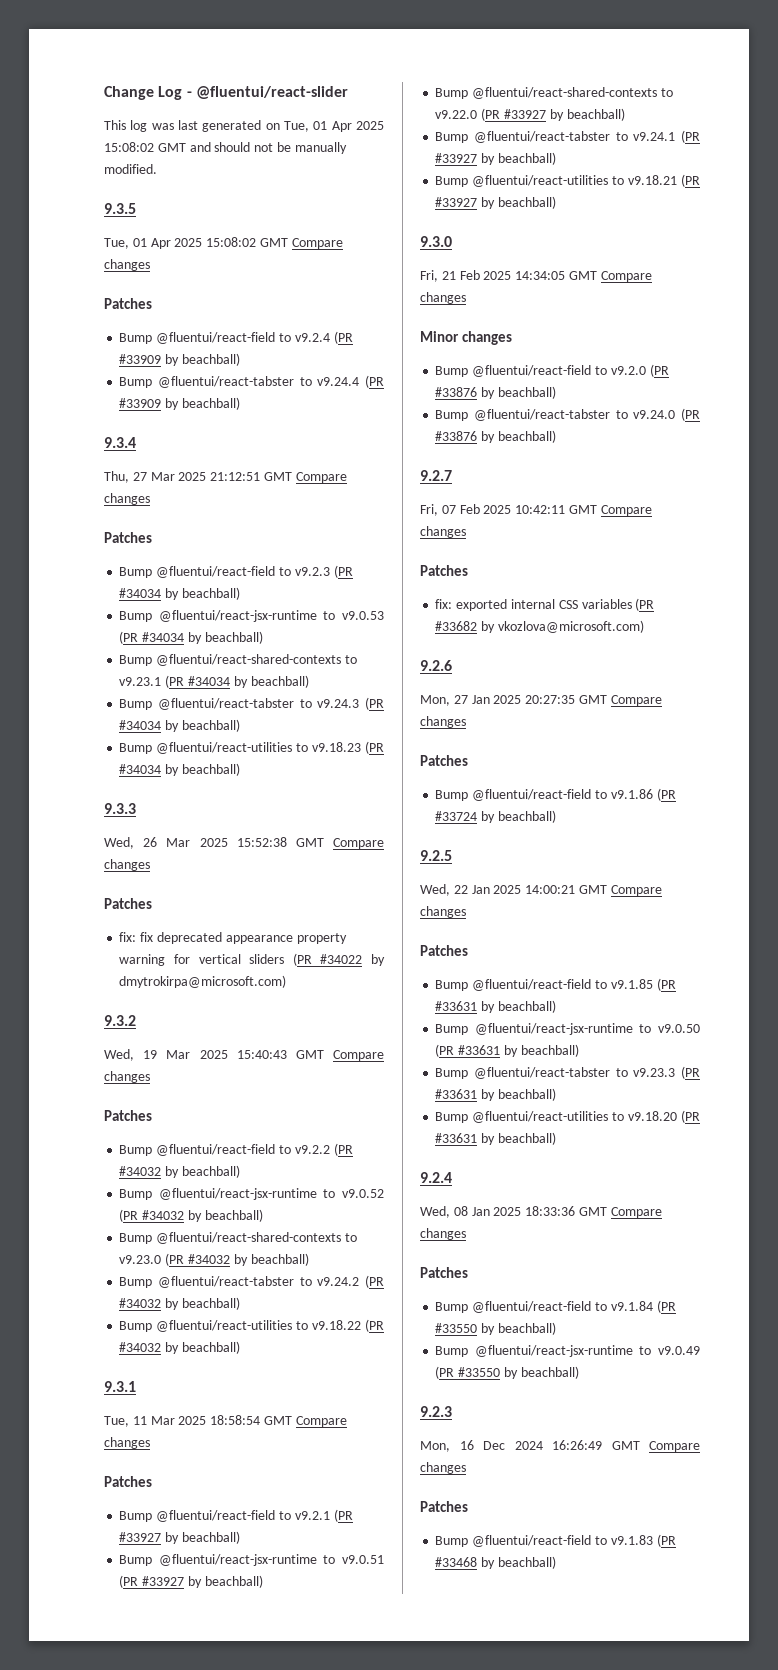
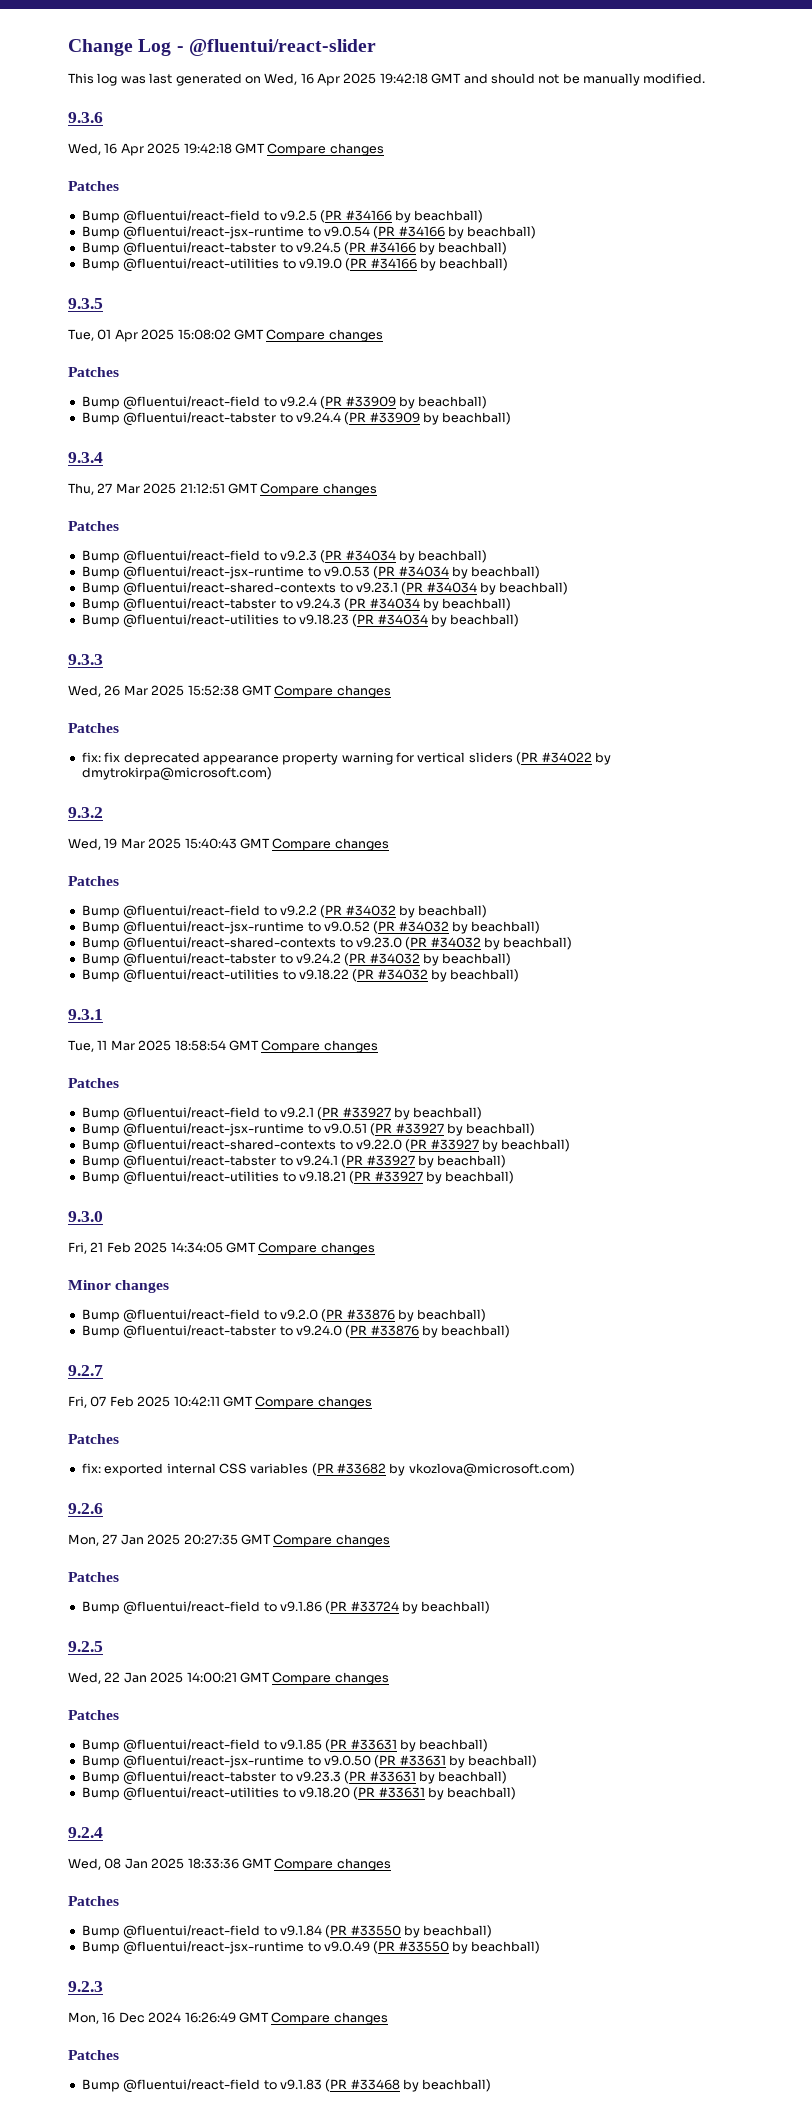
[284,121,385,132] [104,142,154,152] Tue, 01 Apr 2025 15:08:02 -> [264,73,428,86] Wed, 16 Apr 2025 19:42:18
(157, 169) none -> [68,112,103,123] [68,143,384,156] [68,181,119,191] [81,210,484,224] [81,226,537,240] [81,242,508,256] [81,258,509,272] // 9.3.6 // Wed, 16 Apr 2025 19:42:18 GMT Compare changes // Patches // Bump @fluentui/react-field to v9.2.5 (PR #34166 by beachball) // Bump @fluentui/react-jsx-runtime to v9.0.54 (PR #34166 by beachball) // Bump @fluentui/react-tabster to v9.24.5 (PR #34166 by beachball) // Bump @fluentui/react-utilities to v9.19.0 (PR #34166 by beachball)

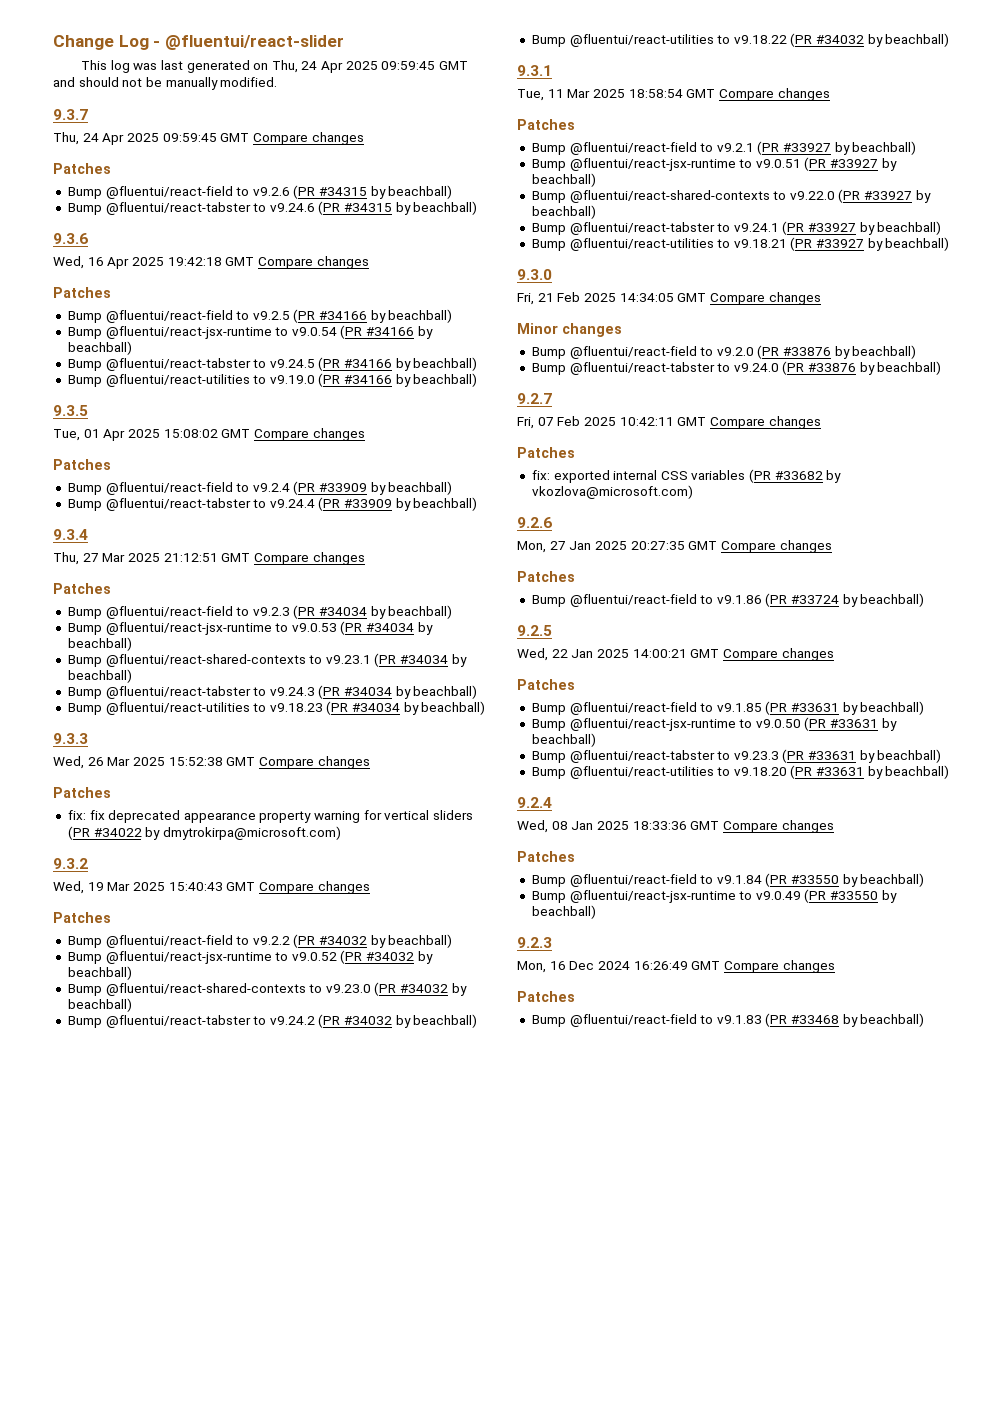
[264,73,428,86] Wed, 16 Apr 2025 19:42:18 -> [271,60,436,73] Thu, 24 Apr 2025 09:59:45
(706, 78) none -> [53,109,88,120] [53,132,364,145] [53,163,111,174] [67,185,453,199] [67,201,478,215] // 9.3.7 // Thu, 24 Apr 2025 09:59:45 GMT Compare changes // Patches // Bump @fluentui/react-field to v9.2.6 (PR #34315 by beachball) // Bump @fluentui/react-tabster to v9.24.6 (PR #34315 by beachball)

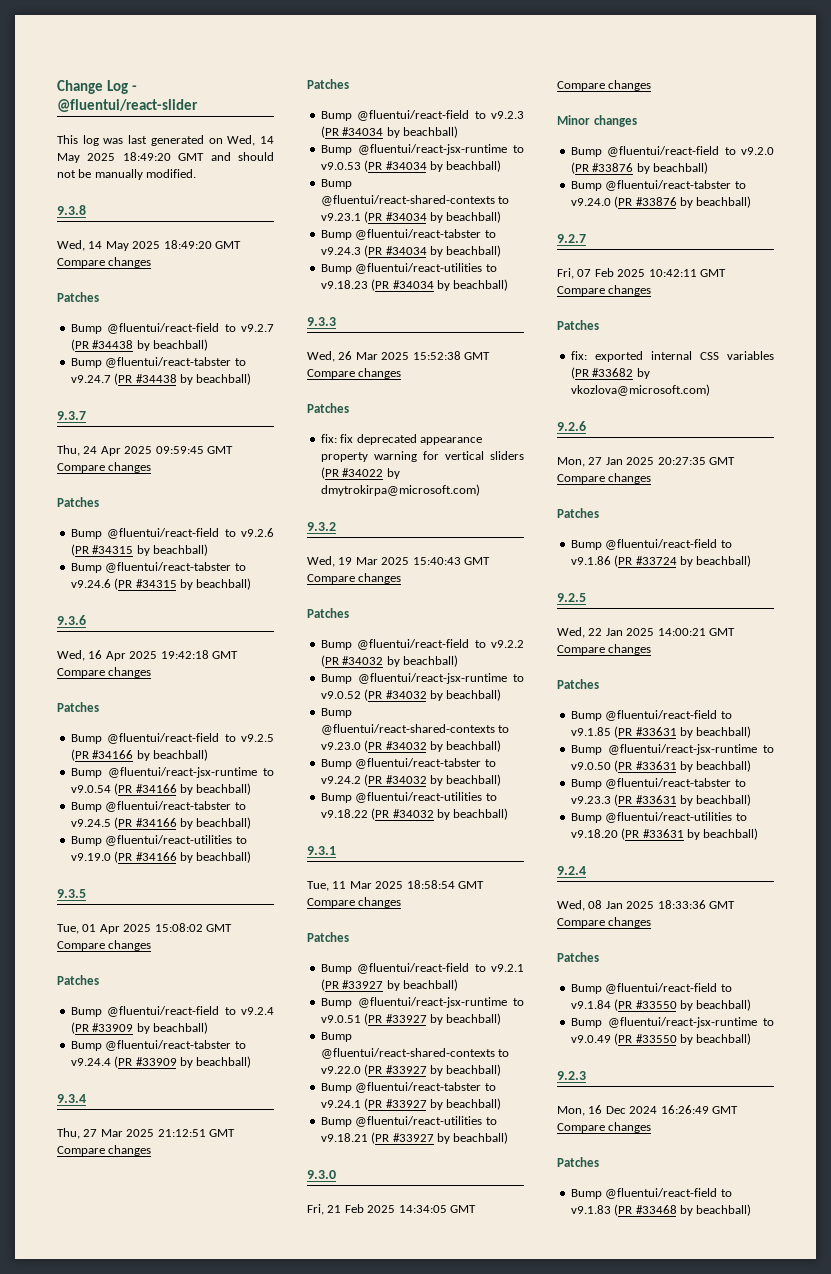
[271,60,436,73] Thu, 24 Apr 2025 09:59:45 -> [227,135,274,146] [57,152,171,163] Wed, 14 May 2025 18:49:20
(278, 82) none -> [57,205,86,215] [57,240,241,251] [57,257,152,268] [57,292,99,302] [70,323,274,334] [70,339,208,351] [70,357,246,368] [70,373,252,385] // 9.3.8 // Wed, 14 May 2025 18:49:20 GMT Compare changes // Patches // Bump @fluentui/react-field to v9.2.7 (PR #34438 by beachball) // Bump @fluentui/react-tabster to v9.24.7 (PR #34438 by beachball)

